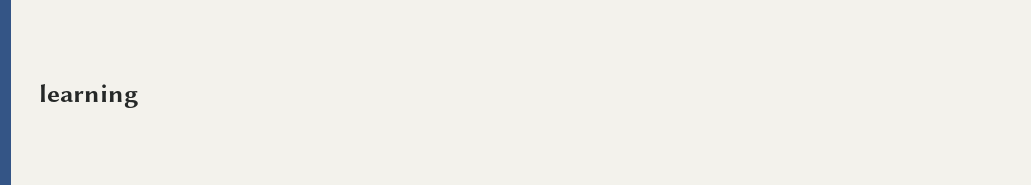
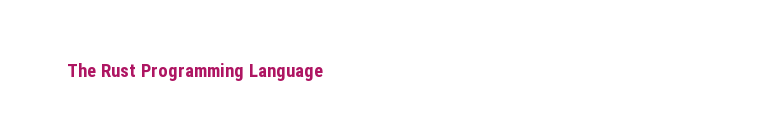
[39,84,139,108] learning -> [67,63,323,81] The Rust Programming Language

